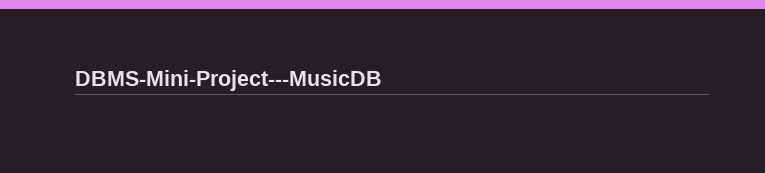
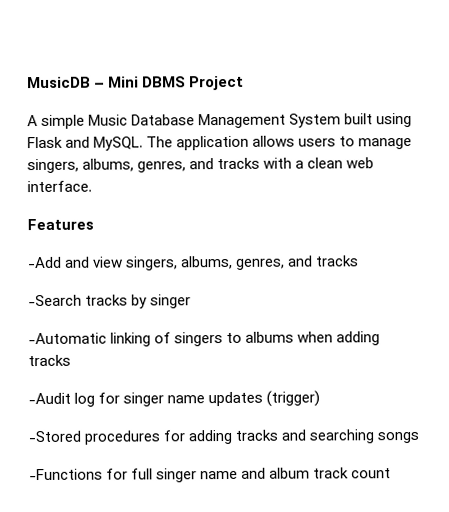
[75,70,382,91] DBMS-Mini-Project---MusicDB -> [27,75,245,91] [27,112,413,129] [27,135,413,151] [27,157,375,174] [27,180,92,193] [27,218,94,231] [28,255,360,271] [28,294,192,309] [28,331,381,347] [28,354,71,367] [28,390,321,407] [28,429,421,445] [29,467,392,483] MusicDB – Mini DBMS Project // A simple Music Database Management System built using Flask and MySQL. The application allows users to manage singers, albums, genres, and tracks with a clean web interface. // Features // -Add and view singers, albums, genres, and tracks // -Search tracks by singer // -Automatic linking of singers to albums when adding tracks // -Audit log for singer name updates (trigger) // -Stored procedures for adding tracks and searching songs // -Functions for full singer name and album track count

